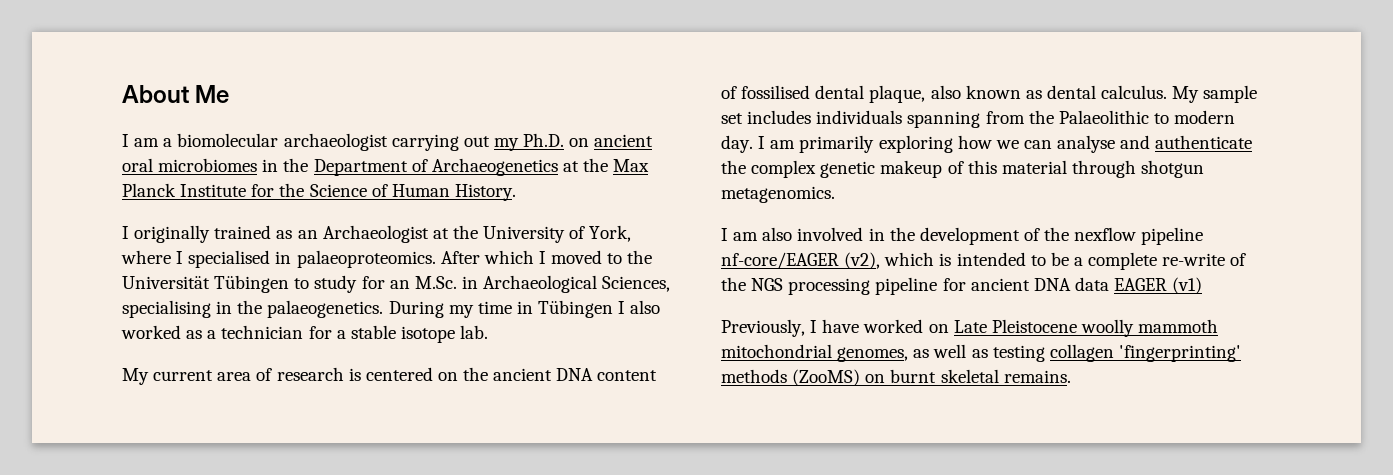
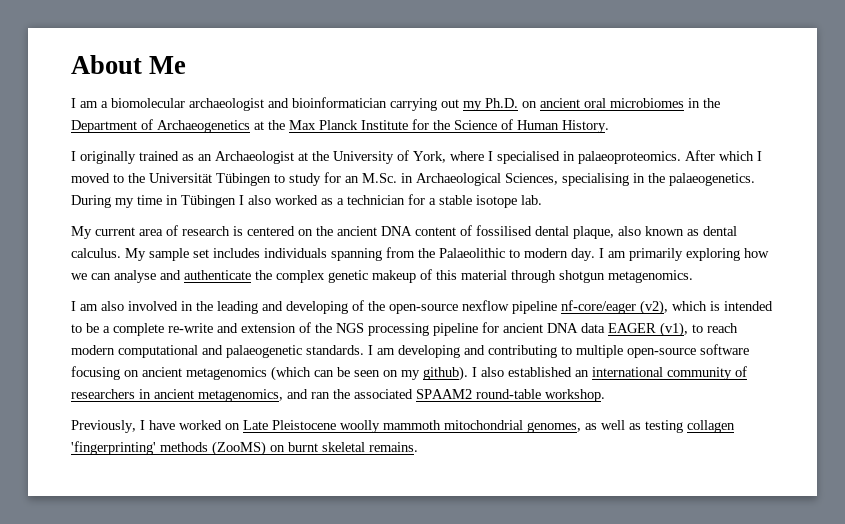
(388, 142) none -> [268,97,387,108] and bioinformatician
[919,227,1070,245] development of the -> [217,300,458,314] leading and developing of the open-source
[721,252,839,269] nf-core/EAGER -> [561,300,636,314] nf-core/eager
(1226, 259) none -> [217,323,296,333] and extension
[1172,277,1203,294] (v1) -> [660,322,738,337] [71,344,749,358] [71,366,747,381] [71,389,605,402] (v1), to reach modern computational and palaeogenetic standards. I am developing and contributing to multiple open-source software focusing on ancient metagenomics (which can be seen on my github). I also established an international community of researchers in ancient metagenomics, and ran the associated SPAAM2 round-table workshop.

